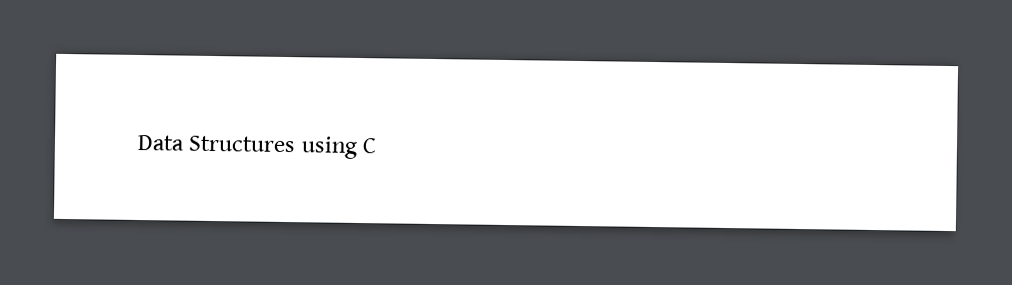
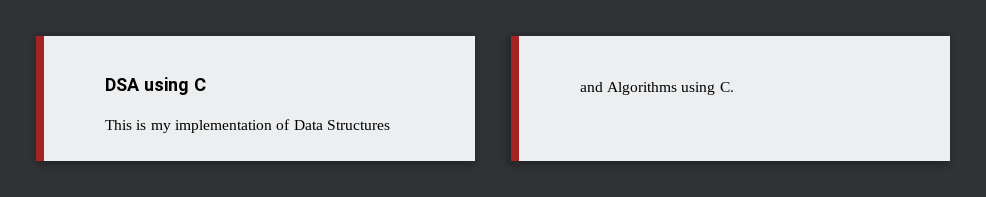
[137,134,378,159] Data Structures using C -> [105,77,206,95] [105,119,390,133] [580,82,734,95] DSA using C // This is my implementation of Data Structures and Algorithms using C.

